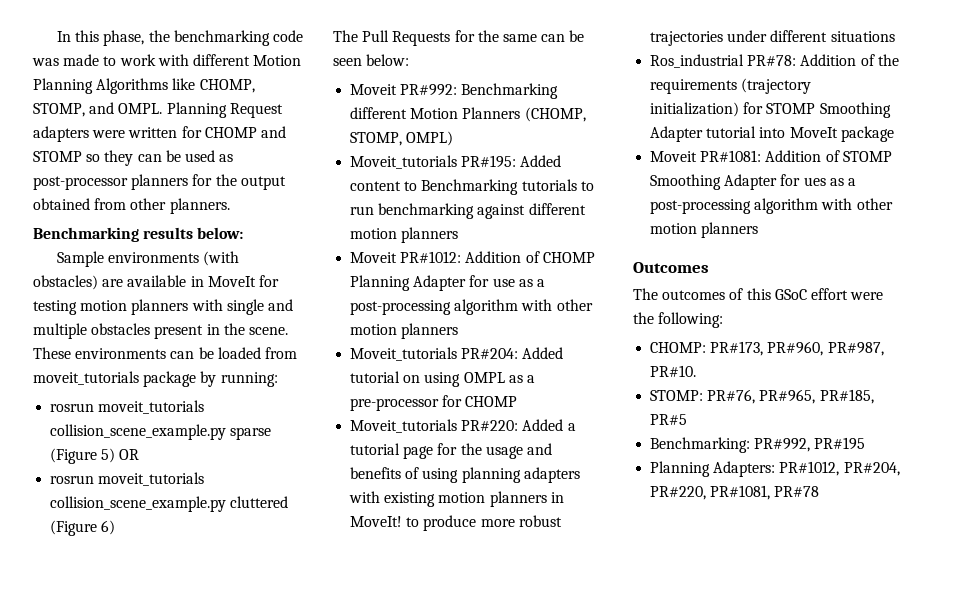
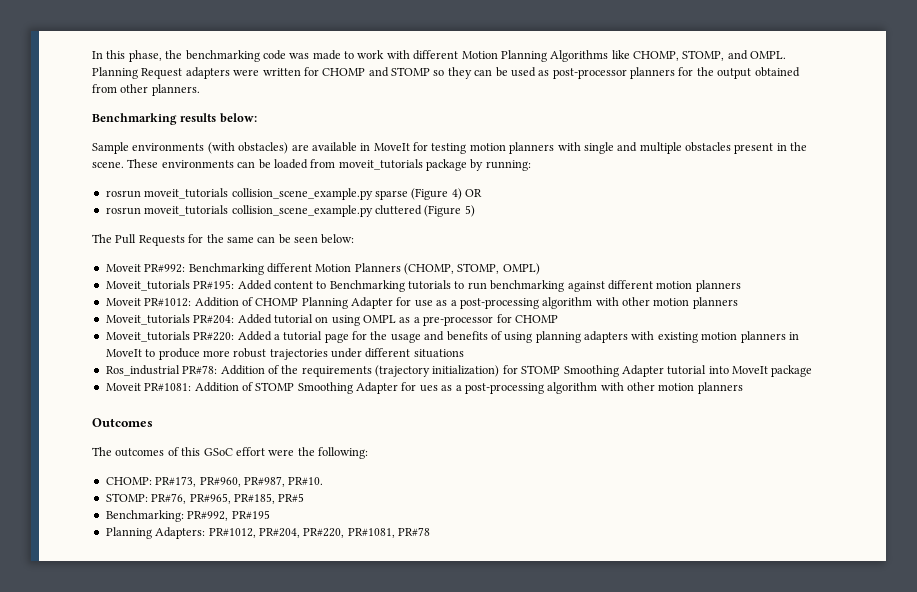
[101,448,116,463] 5) -> [451,188,462,200] 4)
[101,520,116,535] 6) -> [464,205,475,217] 5)
[350,516,403,527] MoveIt! -> [105,349,142,357] MoveIt

